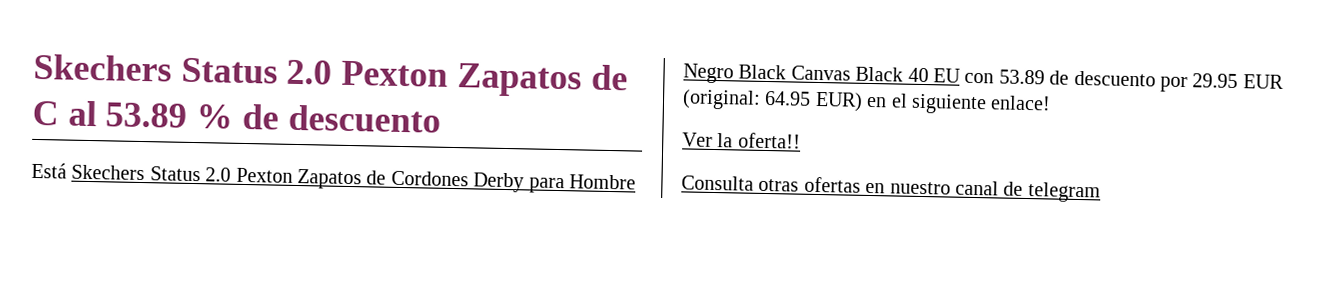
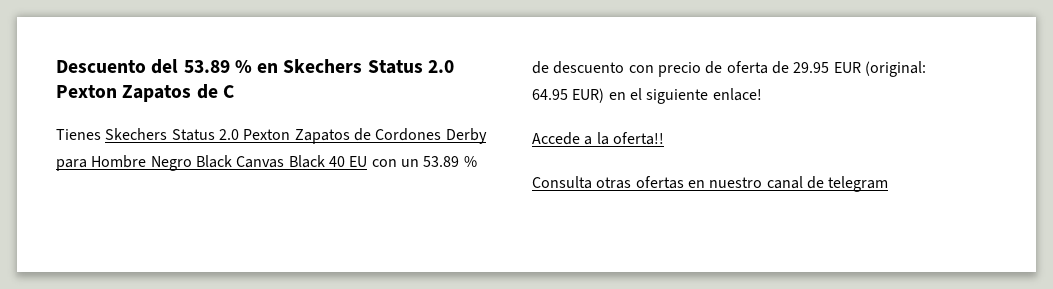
(33, 67) none -> [56,59,279,74] Descuento del 53.89 % en
[67,100,441,133] [31,162,67,179] al 53.89 % de descuento // Está -> [56,129,101,140] // Tienes
[998,69,1188,93] 53.89 de descuento por -> [400,156,477,167] [532,61,789,77] un 53.89 % de descuento con precio de oferta de
[682,132,713,147] Ver -> [532,132,593,145] Accede a

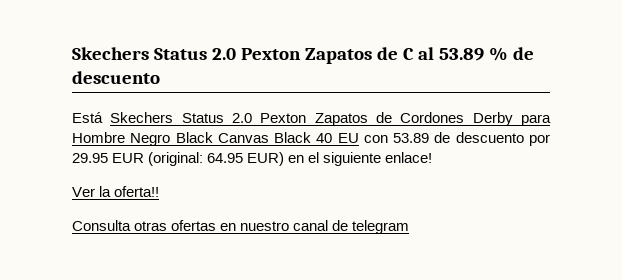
[56,59,279,74] Descuento del 53.89 % en -> (72, 53) none
[56,129,101,140] // Tienes -> [417,47,534,61] [72,71,160,84] [72,112,103,123] al 53.89 % de descuento // Está
[400,156,477,167] [532,61,789,77] un 53.89 % de descuento con precio de oferta de -> [393,132,550,146] 53.89 de descuento por
[532,132,593,145] Accede a -> [72,187,95,197] Ver

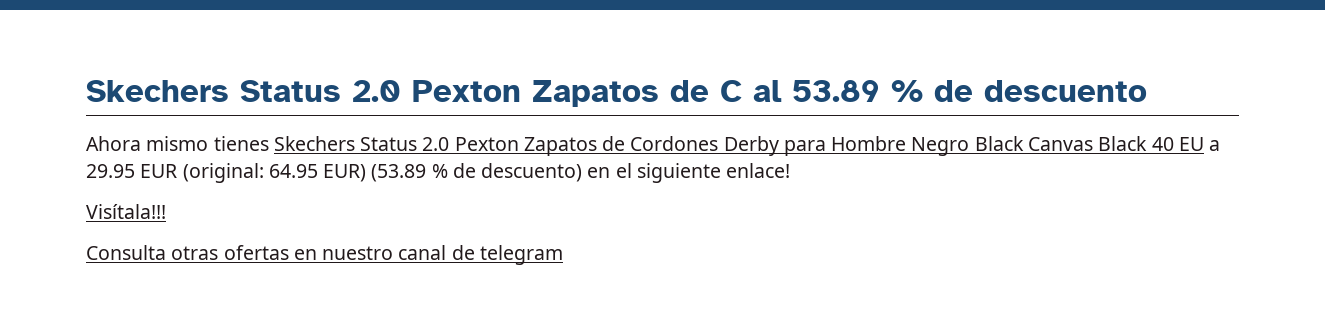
[72,112,103,123] Está -> [86,136,269,151] Ahora mismo tienes
[363,132,550,146] con 53.89 de descuento por -> [1209,140,1221,151] a
(285, 159) none -> [371,163,583,182] (53.89 % de descuento)
[72,186,160,197] Ver la oferta!! -> [86,204,166,219] Visítala!!!

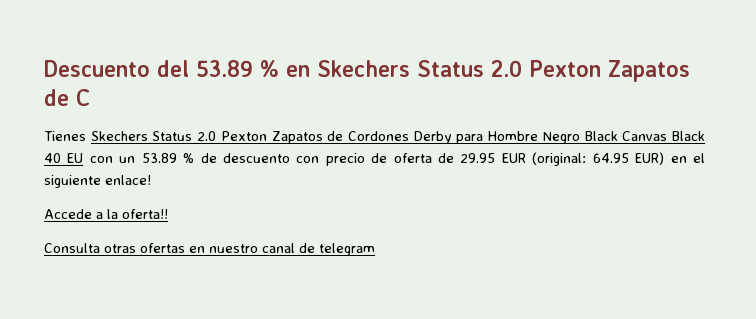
(86, 91) none -> [44,60,310,77] Descuento del 53.89 % en
[753,80,1147,102] [86,136,269,151] al 53.89 % de descuento // Ahora mismo tienes -> [44,131,86,141] // Tienes
[1209,140,1221,151] a -> [89,153,455,166] con un 53.89 % de descuento con precio de oferta de
[371,163,583,182] (53.89 % de descuento) -> (665, 158) none
[86,204,166,219] Visítala!!! -> [44,209,168,219] Accede a la oferta!!

